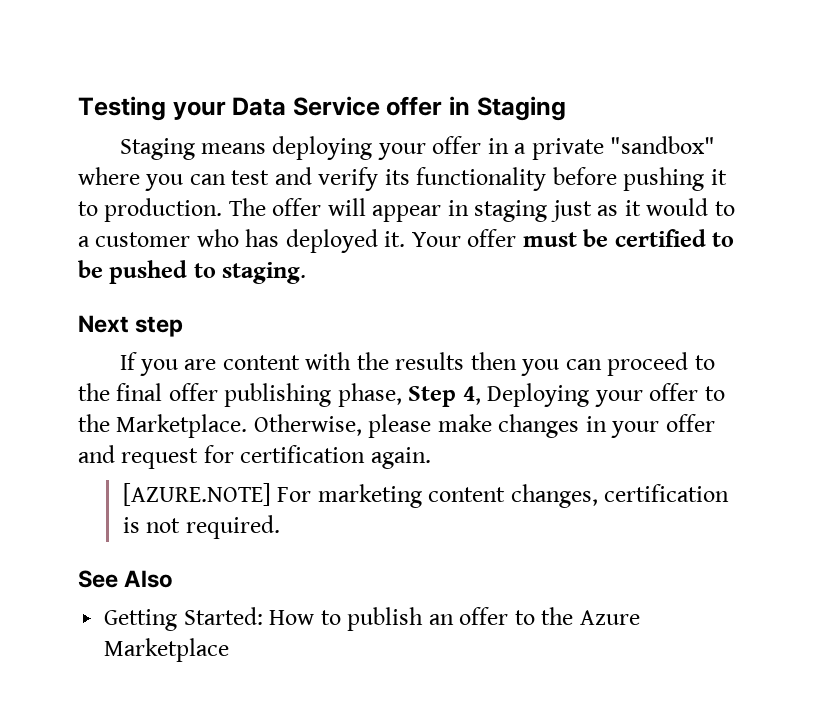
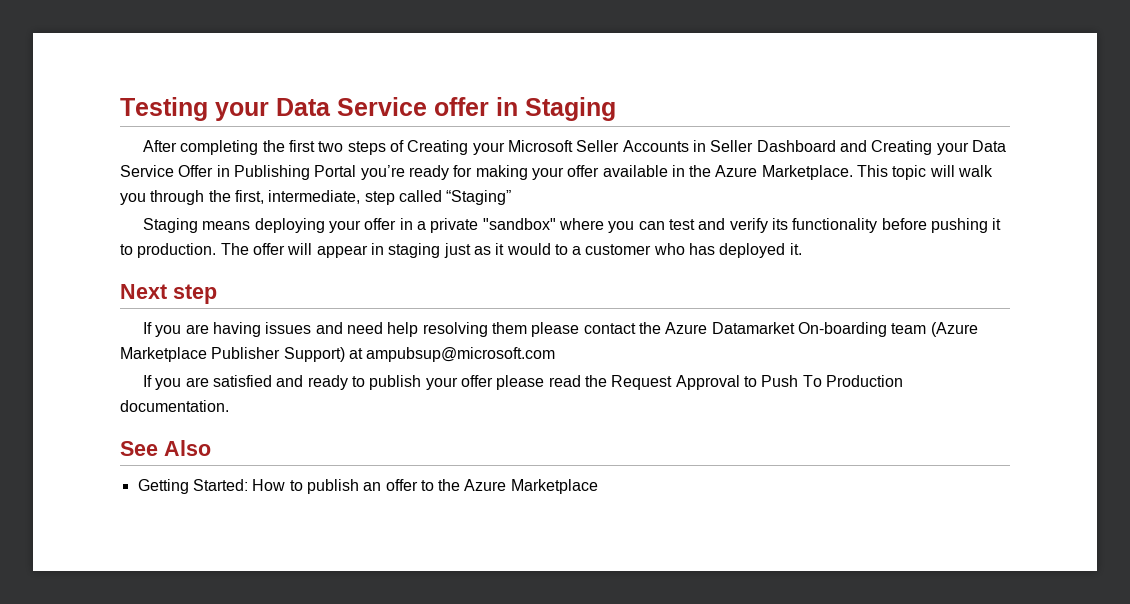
(566, 108) none -> [143,140,1006,155] [120,165,994,180] [120,190,512,205] // After completing the first two steps of Creating your Microsoft Seller Accounts in Seller Dashboard and Creating your Data Service Offer in Publishing Portal you’re ready for making your offer available in the Azure Marketplace. This topic will walk you through the first, intermediate, step called “Staging”
[411,229,735,247] [78,260,307,284] Your offer must be certified to be pushed to staging. -> (802, 249) none
[222,352,715,376] [78,383,725,407] [78,414,715,438] [78,445,431,469] [122,483,730,508] [122,515,280,539] content with the results then you can proceed to the final offer publishing phase, Step 4, Deploying your offer to the Marketplace. Otherwise, please make changes in your offer and request for certification again. // [AZURE.NOTE] For marketing content changes, certification is not required. -> [213,322,978,337] [120,347,556,362] [143,375,903,390] [120,400,229,412] having issues and need help resolving them please contact the Azure Datamarket On-boarding team (Azure Marketplace Publisher Support) at ampubsup@microsoft.com // If you are satisfied and ready to publish your offer please read the Request Approval to Push To Production documentation.

